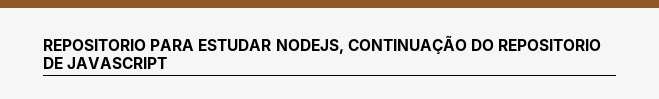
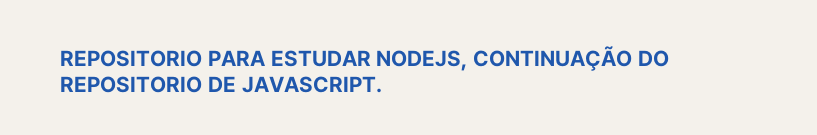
[67,57,168,69] JAVASCRIPT -> [241,76,382,93] JAVASCRIPT.

